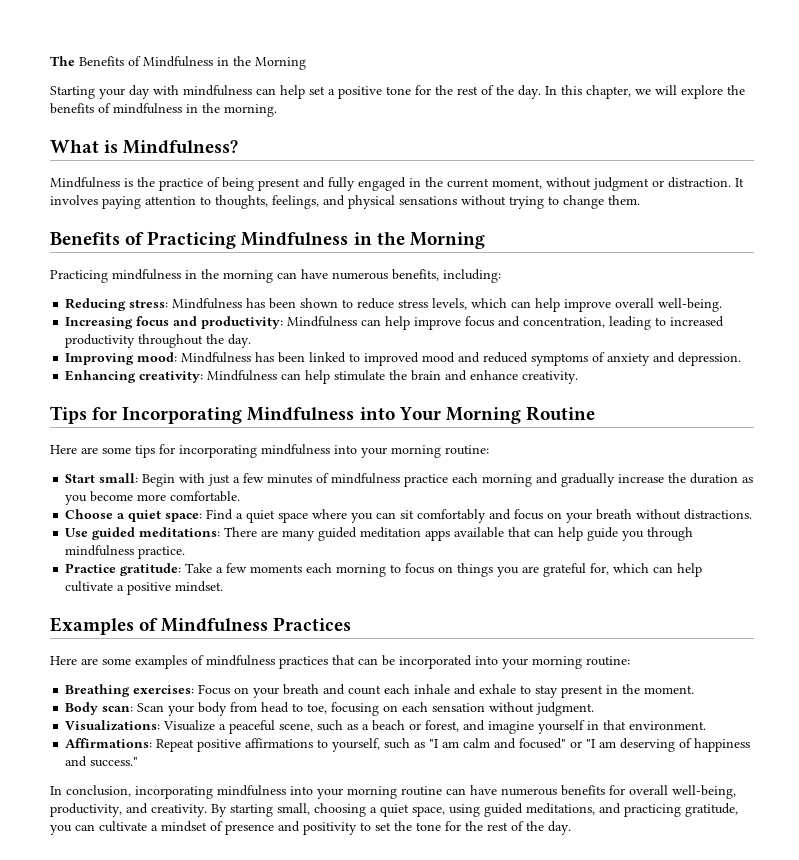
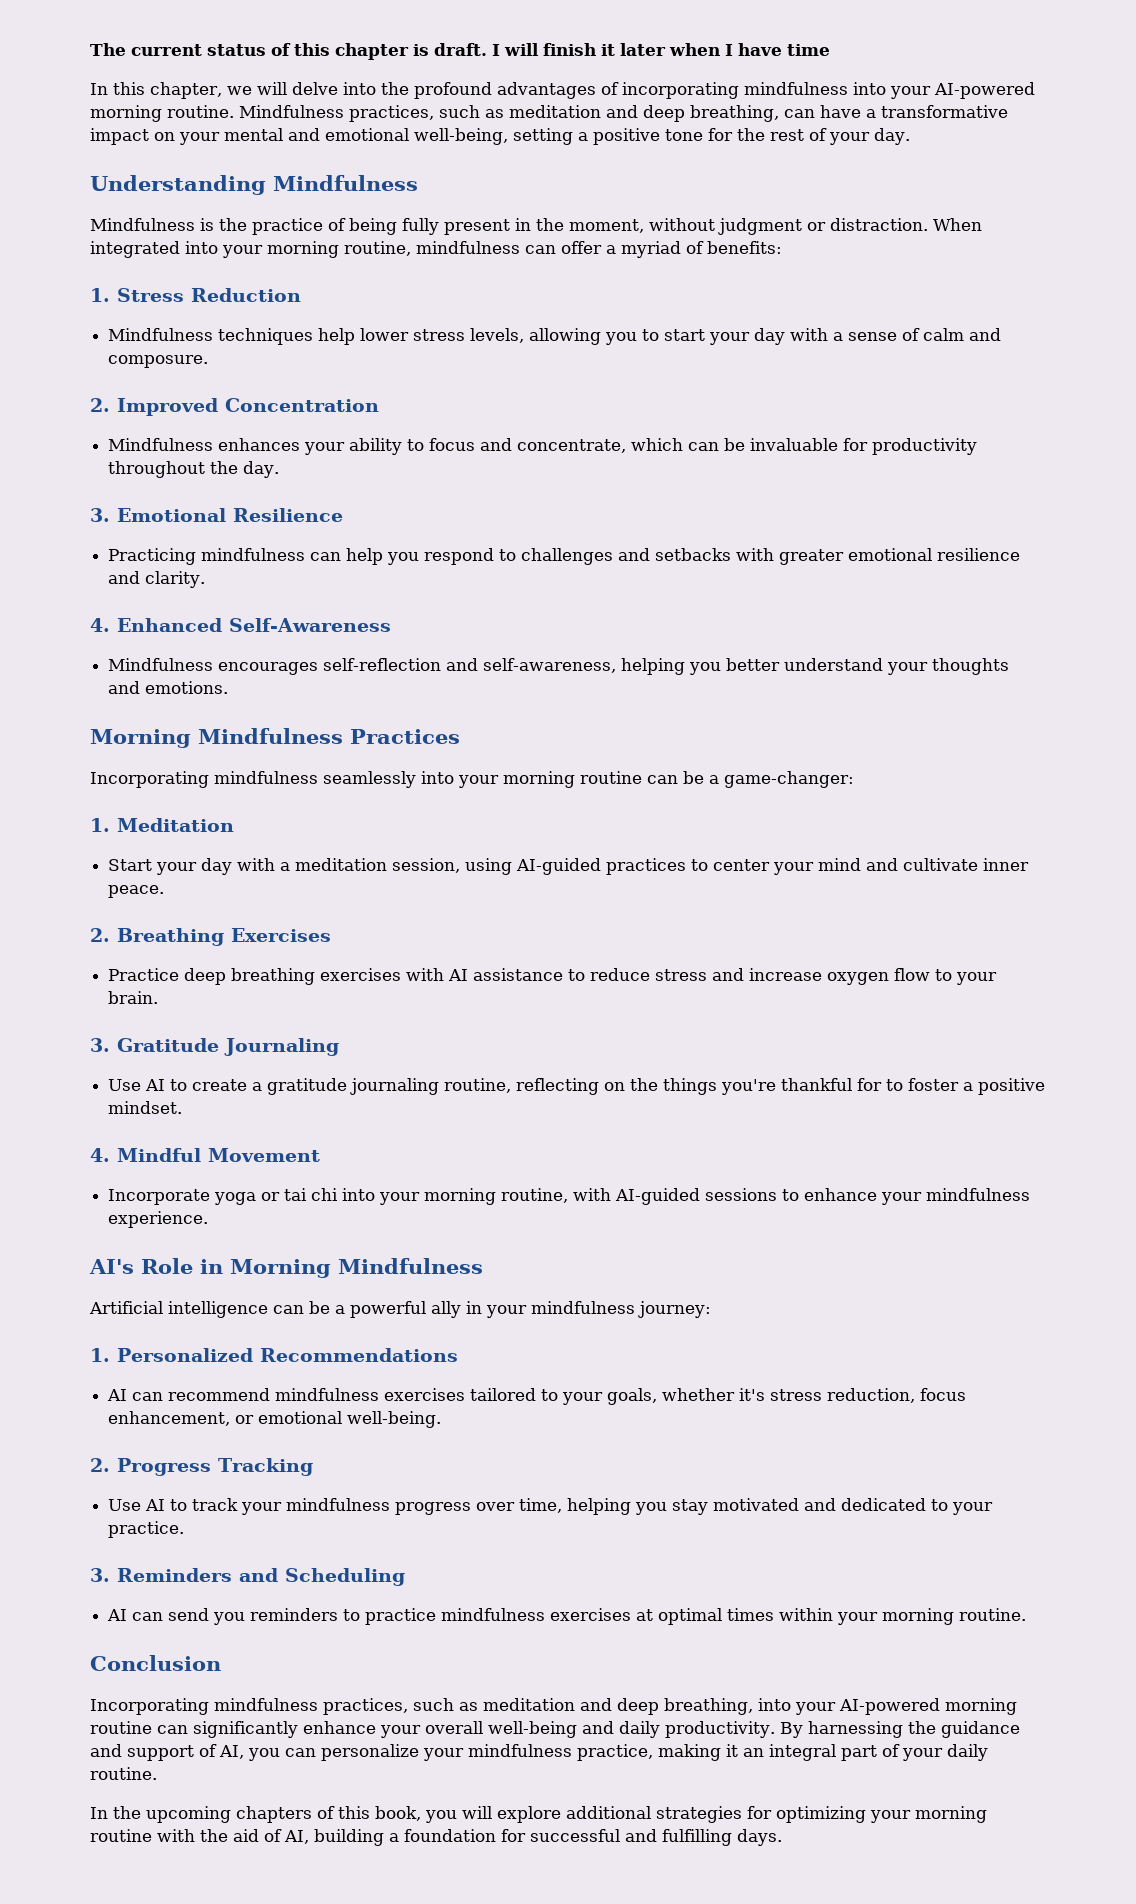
[79,56,306,70] [50,85,325,99] Benefits of Mindfulness in the Morning // Starting your day with mindfulness can help set -> [131,43,830,60] [90,82,1035,99] [90,105,1008,122] [90,128,573,145] current status of this chapter is draft. I will finish it later when I have time // In this chapter, we will delve into the profound advantages of incorporating mindfulness into your AI-powered morning routine. Mindfulness practices, such as meditation and deep breathing, can have a transformative impact on your mental and emotional well-being, setting
[496,85,745,99] [50,103,277,117] [50,140,239,154] the day. In this chapter, we will explore the benefits of mindfulness in the morning. // What is Mindfulness? -> [829,128,910,145] [90,175,418,195] your day. // Understanding Mindfulness
[258,177,489,191] present and fully engaged in the current -> [402,218,564,235] fully present in the
[735,178,744,187] [50,195,640,209] [50,231,485,249] [50,269,501,283] [65,298,723,312] [65,316,725,330] [65,334,252,348] [65,352,742,366] [65,370,579,384] [50,406,595,424] [50,444,489,458] [65,473,754,487] [65,491,241,505] [65,509,753,523] [65,527,694,541] [65,545,186,559] [65,563,703,577] [65,581,224,595] [50,617,352,635] [50,655,630,669] [65,684,695,698] [65,702,595,716] [65,720,707,734] [65,738,751,752] [65,756,139,767] [50,785,286,799] It involves paying attention to thoughts, feelings, and physical sensations without trying to change them. // Benefits of Practicing Mindfulness in the Morning // Practicing mindfulness in the morning can have numerous benefits, including: // Reducing stress: Mindfulness has been shown to reduce stress levels, which can help improve overall well-being. // Increasing focus and productivity: Mindfulness can help improve focus and concentration, leading to increased productivity throughout the day. // Improving mood: Mindfulness has been linked to improved mood and reduced symptoms of anxiety and depression. // Enhancing creativity: Mindfulness can help stimulate the brain and enhance creativity. // Tips for Incorporating Mindfulness into Your Morning Routine // Here are some tips for incorporating mindfulness into your morning routine: // Start small: Begin with just a few minutes of mindfulness practice each morning and gradually increase the duration as you become more comfortable. // Choose a quiet space: Find a quiet space where you can sit comfortably and focus on your breath without distractions. // Use guided meditations: There are many guided meditation apps available that can help guide you through mindfulness practice. // Practice gratitude: Take a few moments each morning to focus on things you are grateful for, which can help cultivate a positive mindset. // Examples of Mindfulness Practices // Here are some examples of mindfulness practices that can be incorporated into your morning routine: // Breathing exercises: Focus on your breath and count each inhale and exhale to stay present in the moment. // Body scan: Scan your body from head to toe, focusing on each sensation without judgment. // Visualizations: Visualize a peaceful scene, such as a beach or forest, and imagine yourself in that environment. // Affirmations: Repeat positive affirmations to yourself, such as "I am calm and focused" or "I am deserving of happiness and success." // In conclusion, incorporating mindfulness -> [933,218,982,231] [90,241,782,258] [90,288,301,302] [108,328,1002,345] [108,355,209,368] [90,398,379,416] [108,438,978,455] [108,461,280,478] [90,508,343,522] [108,548,1021,565] [108,571,206,588] [90,618,391,632] [108,658,1010,675] [108,681,229,694] [90,728,460,748] [90,771,416,788] When integrated into your morning routine, mindfulness can offer a myriad of benefits: // 1. Stress Reduction // Mindfulness techniques help lower stress levels, allowing you to start your day with a sense of calm and composure. // 2. Improved Concentration // Mindfulness enhances your ability to focus and concentrate, which can be invaluable for productivity throughout the day. // 3. Emotional Resilience // Practicing mindfulness can help you respond to challenges and setbacks with greater emotional resilience and clarity. // 4. Enhanced Self-Awareness // Mindfulness encourages self-reflection and self-awareness, helping you better understand your thoughts and emotions. // Morning Mindfulness Practices // Incorporating mindfulness seamlessly
[470,785,736,799] [50,803,738,817] [50,821,571,835] have numerous benefits for overall well-being, productivity, and creativity. By starting small, choosing a quiet space, using guided meditations, and practicing gratitude, you can cultivate a mindset of presence and positivity to set the tone for the rest of the day. -> [683,771,854,788] [90,818,234,832] [108,858,1030,875] [108,885,165,898] [90,928,331,946] [108,968,998,985] [108,991,159,1004] [90,1038,339,1056] [108,1078,1046,1095] [108,1101,183,1114] [90,1148,320,1162] [108,1188,1031,1205] [108,1211,209,1228] [89,1258,483,1278] [89,1301,711,1318] [90,1348,458,1362] [107,1388,967,1405] [108,1411,442,1428] [90,1458,313,1476] [108,1498,994,1515] [108,1521,185,1538] [90,1568,405,1586] [107,1608,1027,1625] [90,1655,221,1671] [90,1698,1017,1715] [90,1721,1020,1738] [90,1744,988,1761] [90,1767,157,1780] [90,1806,987,1823] [90,1829,782,1846] be a game-changer: // 1. Meditation // Start your day with a meditation session, using AI-guided practices to center your mind and cultivate inner peace. // 2. Breathing Exercises // Practice deep breathing exercises with AI assistance to reduce stress and increase oxygen flow to your brain. // 3. Gratitude Journaling // Use AI to create a gratitude journaling routine, reflecting on the things you're thankful for to foster a positive mindset. // 4. Mindful Movement // Incorporate yoga or tai chi into your morning routine, with AI-guided sessions to enhance your mindfulness experience. // AI's Role in Morning Mindfulness // Artificial intelligence can be a powerful ally in your mindfulness journey: // 1. Personalized Recommendations // AI can recommend mindfulness exercises tailored to your goals, whether it's stress reduction, focus enhancement, or emotional well-being. // 2. Progress Tracking // Use AI to track your mindfulness progress over time, helping you stay motivated and dedicated to your practice. // 3. Reminders and Scheduling // AI can send you reminders to practice mindfulness exercises at optimal times within your morning routine. // Conclusion // Incorporating mindfulness practices, such as meditation and deep breathing, into your AI-powered morning routine can significantly enhance your overall well-being and daily productivity. By harnessing the guidance and support of AI, you can personalize your mindfulness practice, making it an integral part of your daily routine. // In the upcoming chapters of this book, you will explore additional strategies for optimizing your morning routine with the aid of AI, building a foundation for successful and fulfilling days.

